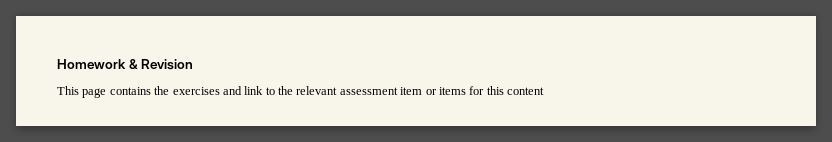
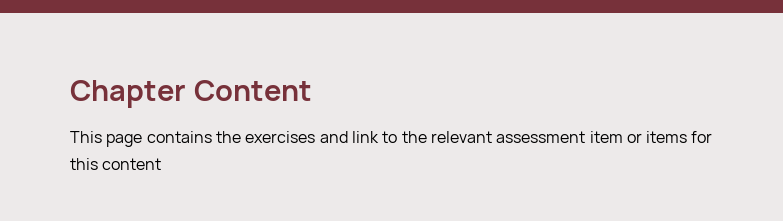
[57,59,194,70] Homework & Revision -> [70,80,312,108] Chapter Content

